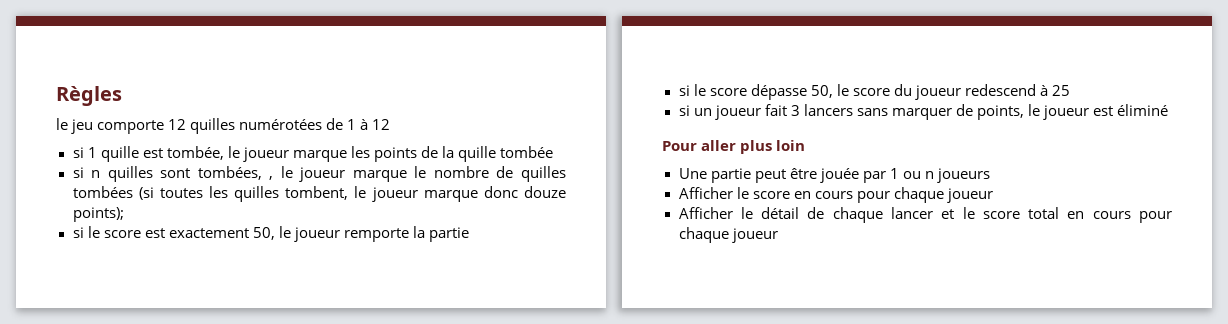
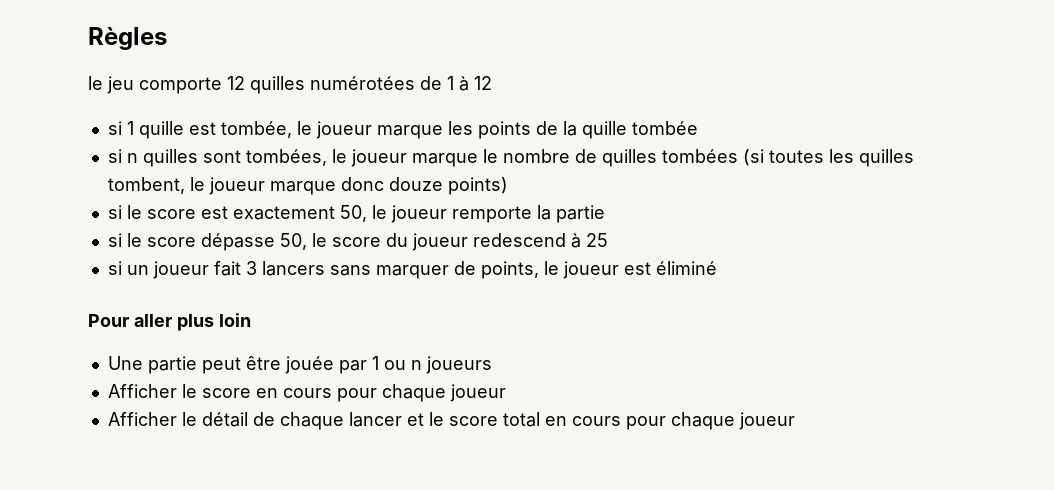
[269,176,274,180] , -> (327, 157) none
[72,207,124,222] points); -> [447,177,508,195] points)

